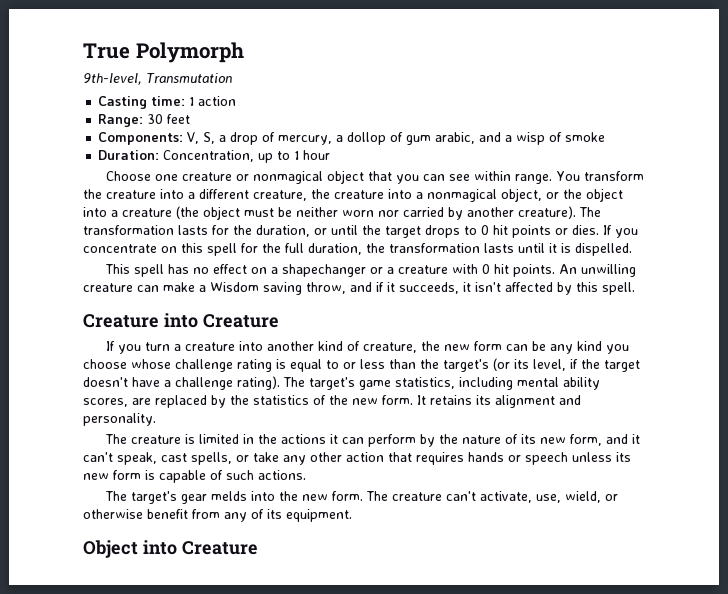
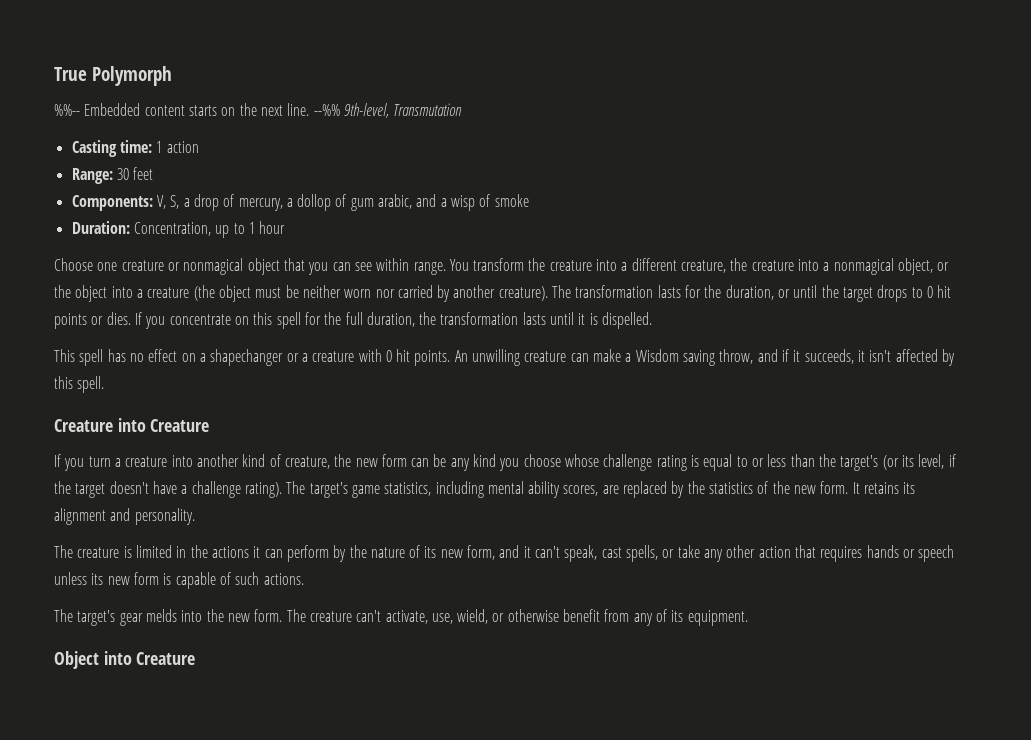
(244, 52) none -> [54,103,340,116] %%-- Embedded content starts on the next line. --%%

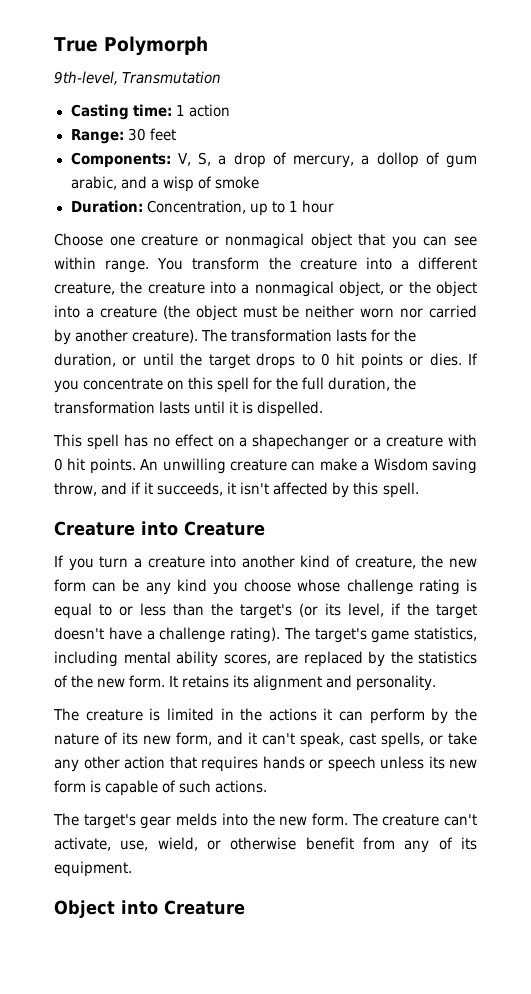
[54,103,340,116] %%-- Embedded content starts on the next line. --%% -> (208, 46) none

